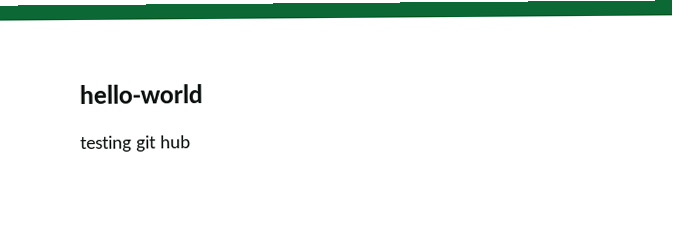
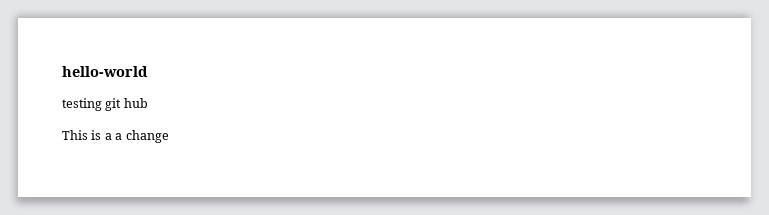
(191, 142) none -> [62,130,169,143] // This is a a change

